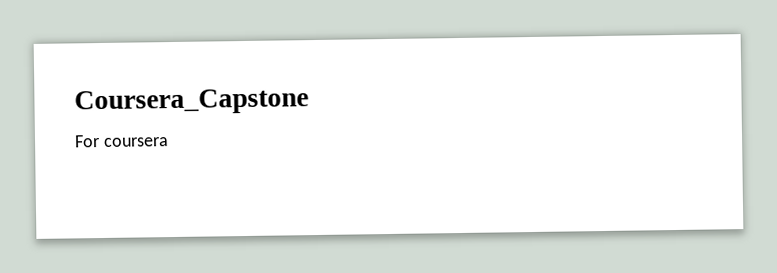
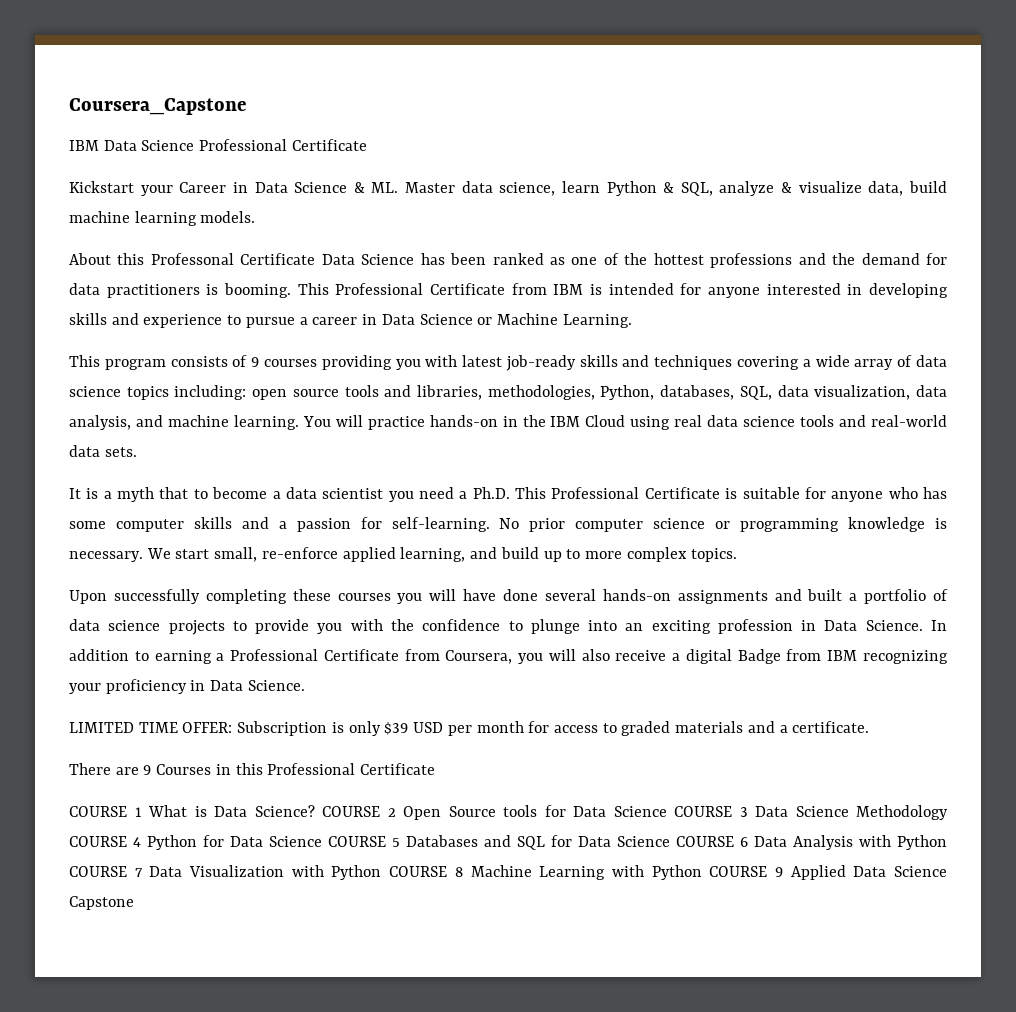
[74,135,169,148] For coursera -> [69,139,367,151] [69,181,948,196] [69,211,256,226] [69,253,948,268] [69,283,948,298] [69,313,632,328] [69,355,947,371] [69,385,947,400] [69,415,948,430] [69,445,137,457] [69,487,948,502] [69,517,947,532] [69,547,738,562] [69,589,948,604] [69,619,948,635] [69,649,948,664] [69,679,305,694] [69,721,870,736] [69,763,436,775] [69,805,948,820] [69,835,947,850] [69,865,947,880] [69,896,134,910] IBM Data Science Professional Certificate // Kickstart your Career in Data Science & ML. Master data science, learn Python & SQL, analyze & visualize data, build machine learning models. // About this Professonal Certificate Data Science has been ranked as one of the hottest professions and the demand for data practitioners is booming. This Professional Certificate from IBM is intended for anyone interested in developing skills and experience to pursue a career in Data Science or Machine Learning. // This program consists of 9 courses providing you with latest job-ready skills and techniques covering a wide array of data science topics including: open source tools and libraries, methodologies, Python, databases, SQL, data visualization, data analysis, and machine learning. You will practice hands-on in the IBM Cloud using real data science tools and real-world data sets. // It is a myth that to become a data scientist you need a Ph.D. This Professional Certificate is suitable for anyone who has some computer skills and a passion for self-learning. No prior computer science or programming knowledge is necessary. We start small, re-enforce applied learning, and build up to more complex topics. // Upon successfully completing these courses you will have done several hands-on assignments and built a portfolio of data science projects to provide you with the confidence to plunge into an exciting profession in Data Science. In addition to earning a Professional Certificate from Coursera, you will also receive a digital Badge from IBM recognizing your proficiency in Data Science. // LIMITED TIME OFFER: Subscription is only $39 USD per month for access to graded materials and a certificate. // There are 9 Courses in this Professional Certificate // COURSE 1 What is Data Science? COURSE 2 Open Source tools for Data Science COURSE 3 Data Science Methodology COURSE 4 Python for Data Science COURSE 5 Databases and SQL for Data Science COURSE 6 Data Analysis with Python COURSE 7 Data Visualization with Python COURSE 8 Machine Learning with Python COURSE 9 Applied Data Science Capstone

